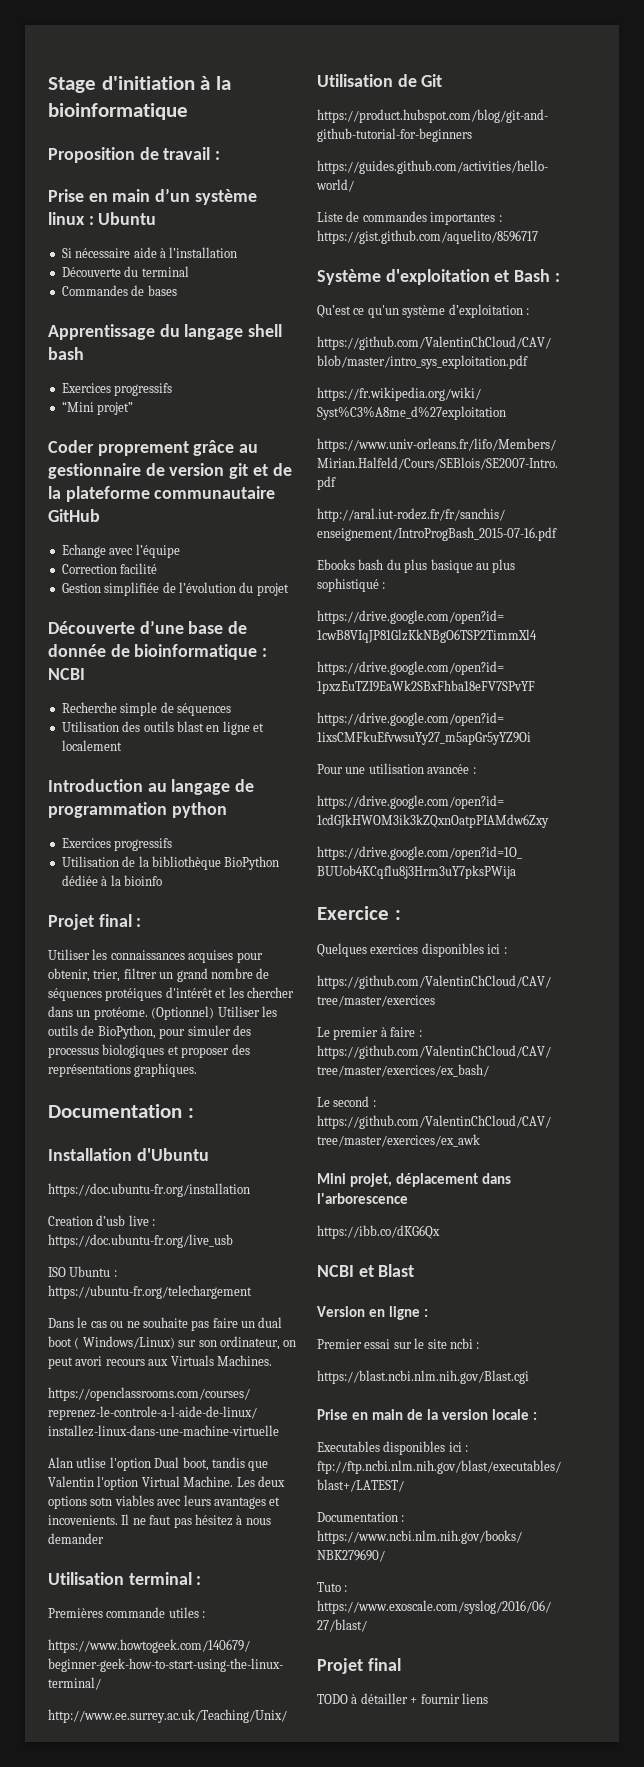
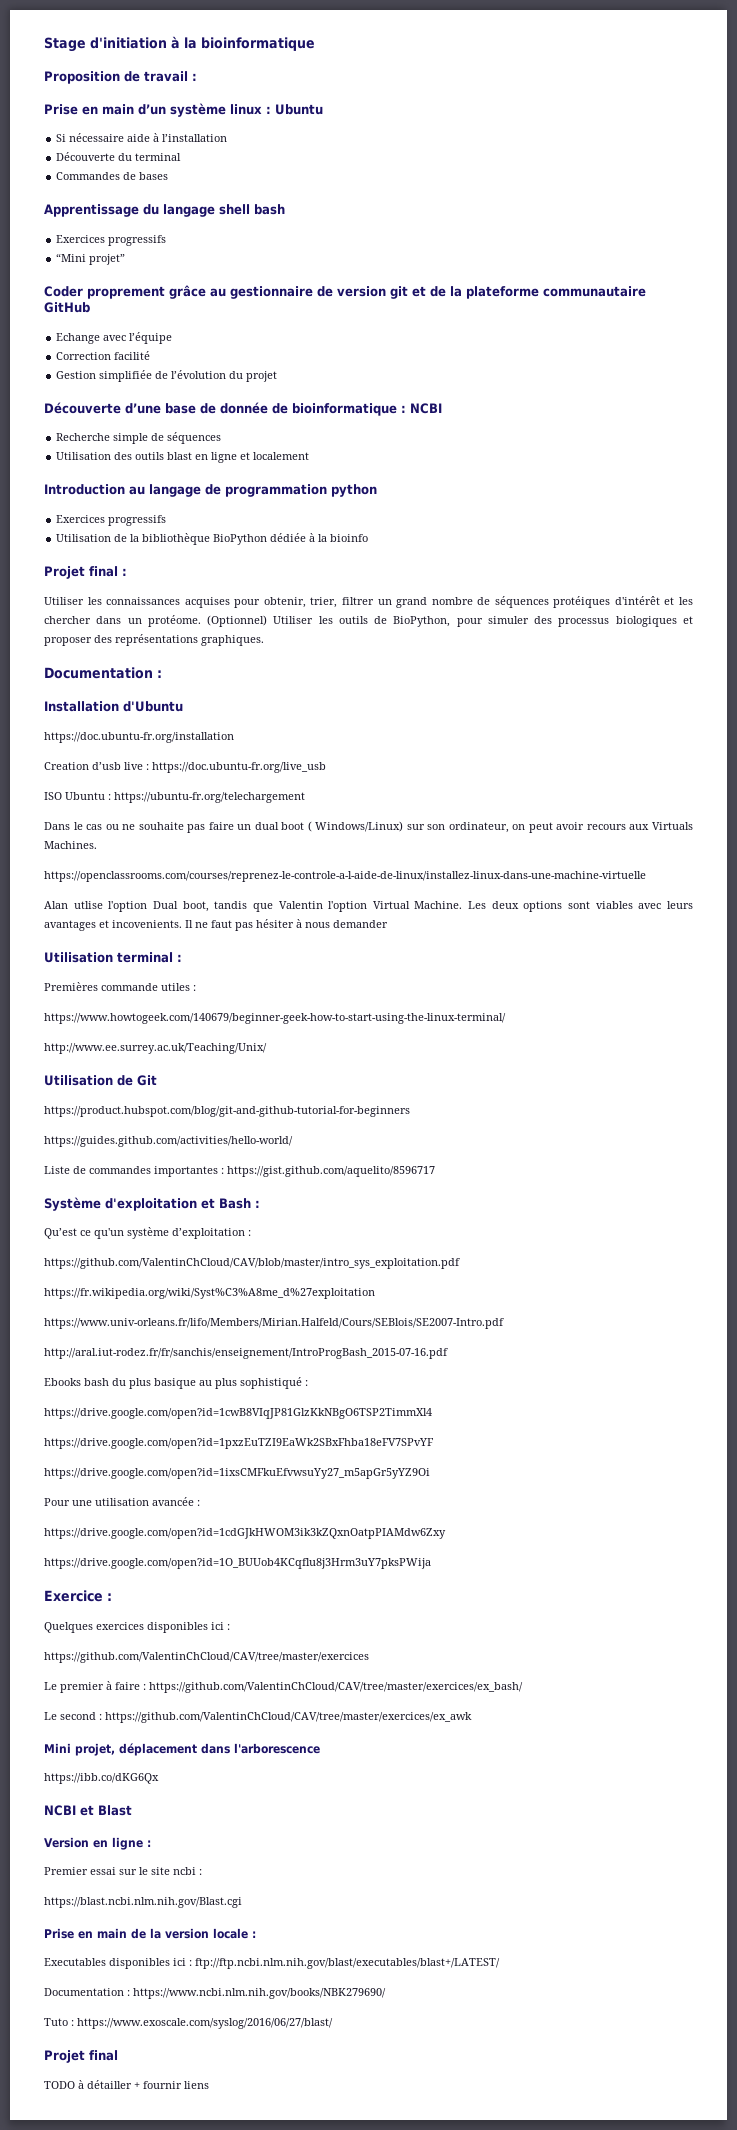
[75,1356,103,1366] avori -> [556,822,585,830] avoir
[90,1497,113,1506] sotn -> [568,901,591,909] sont
[194,1514,233,1526] hésitez -> [256,919,294,928] hésiter

